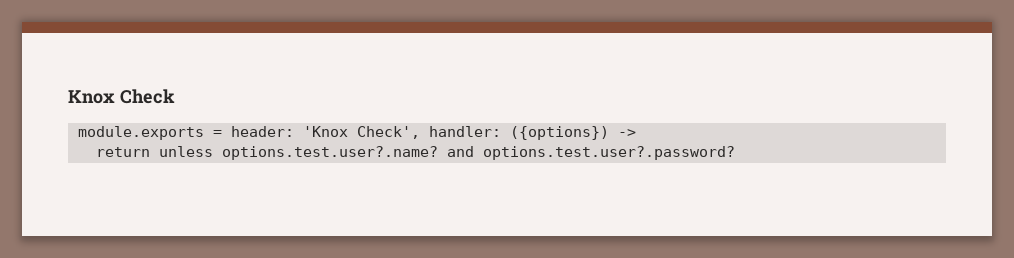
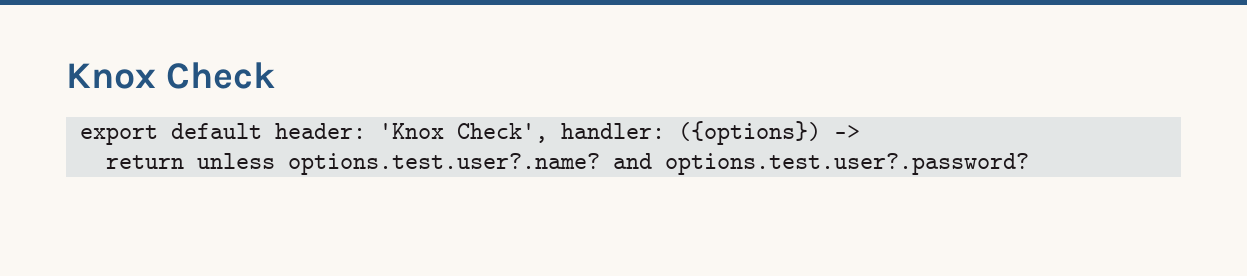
[78,126,223,140] module.exports = -> [80,123,263,145] export default

